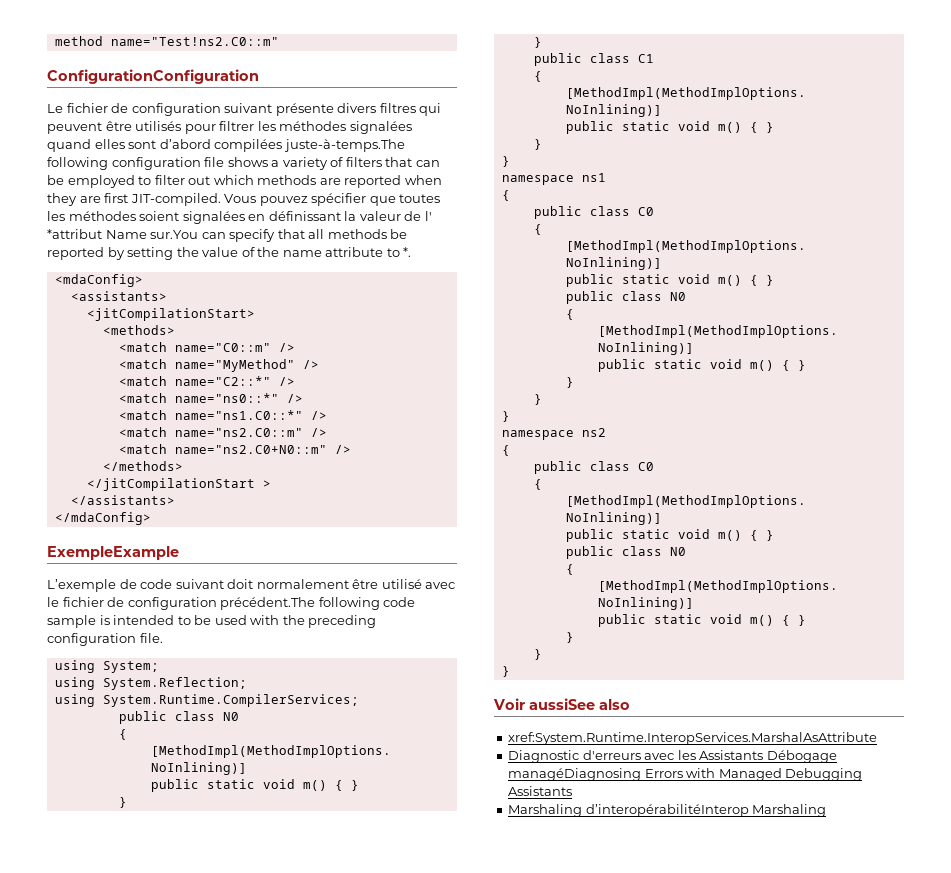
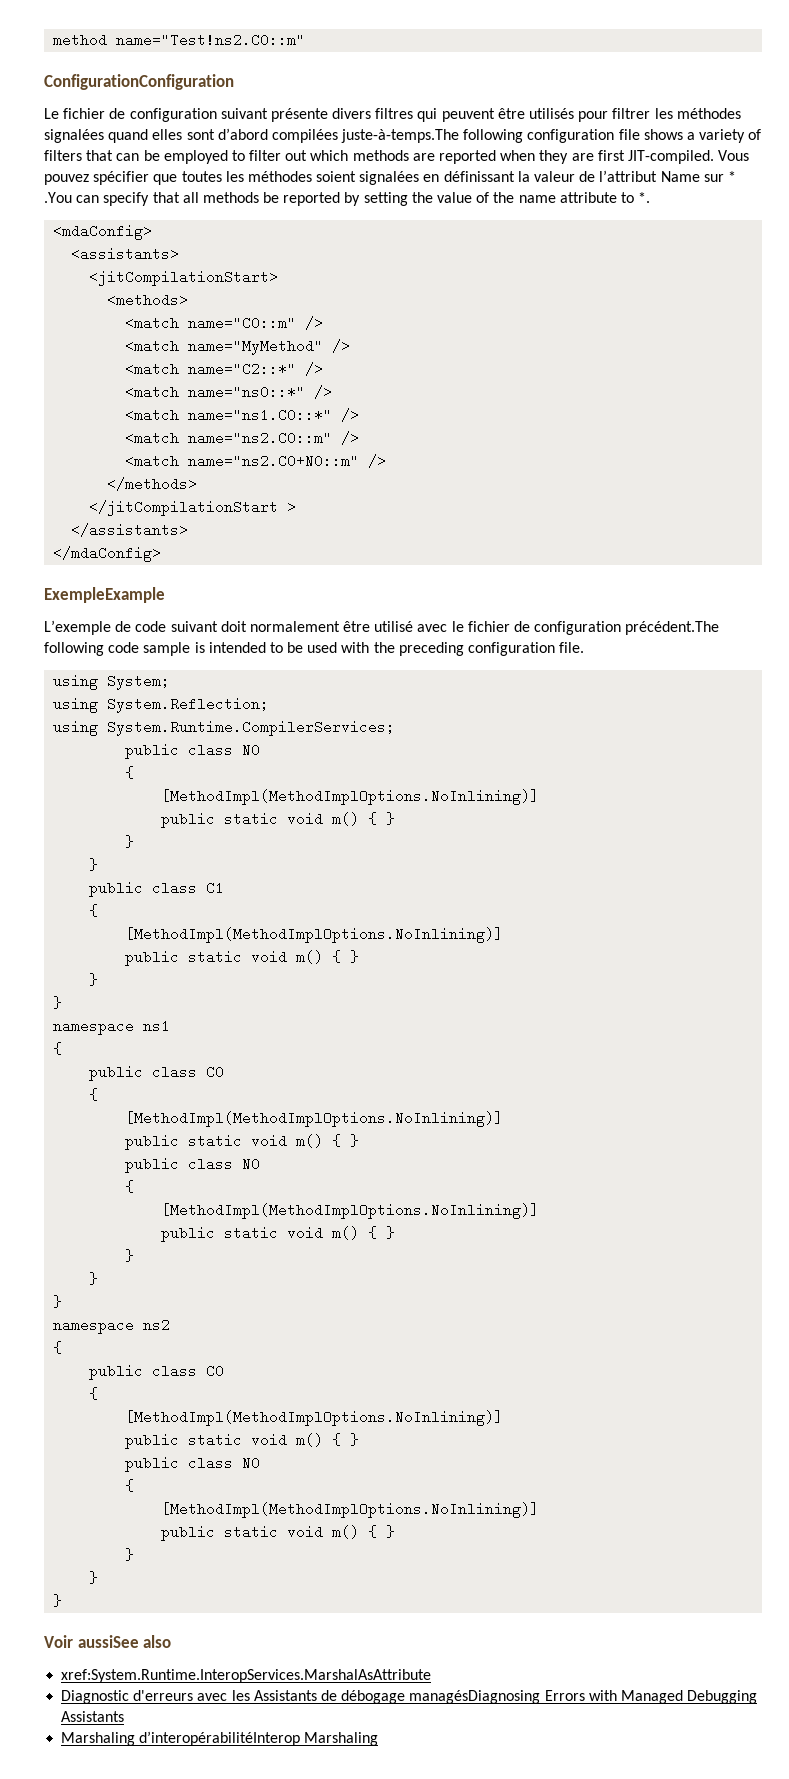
[424,211,432,221] [47,229,199,239] l' *attribut Name sur.You -> [599,170,736,182] [44,192,72,203] l’attribut Name sur * .You
[766,750,837,763] [508,768,642,781] Débogage managéDiagnosing -> [320,1690,541,1704] de débogage managésDiagnosing

